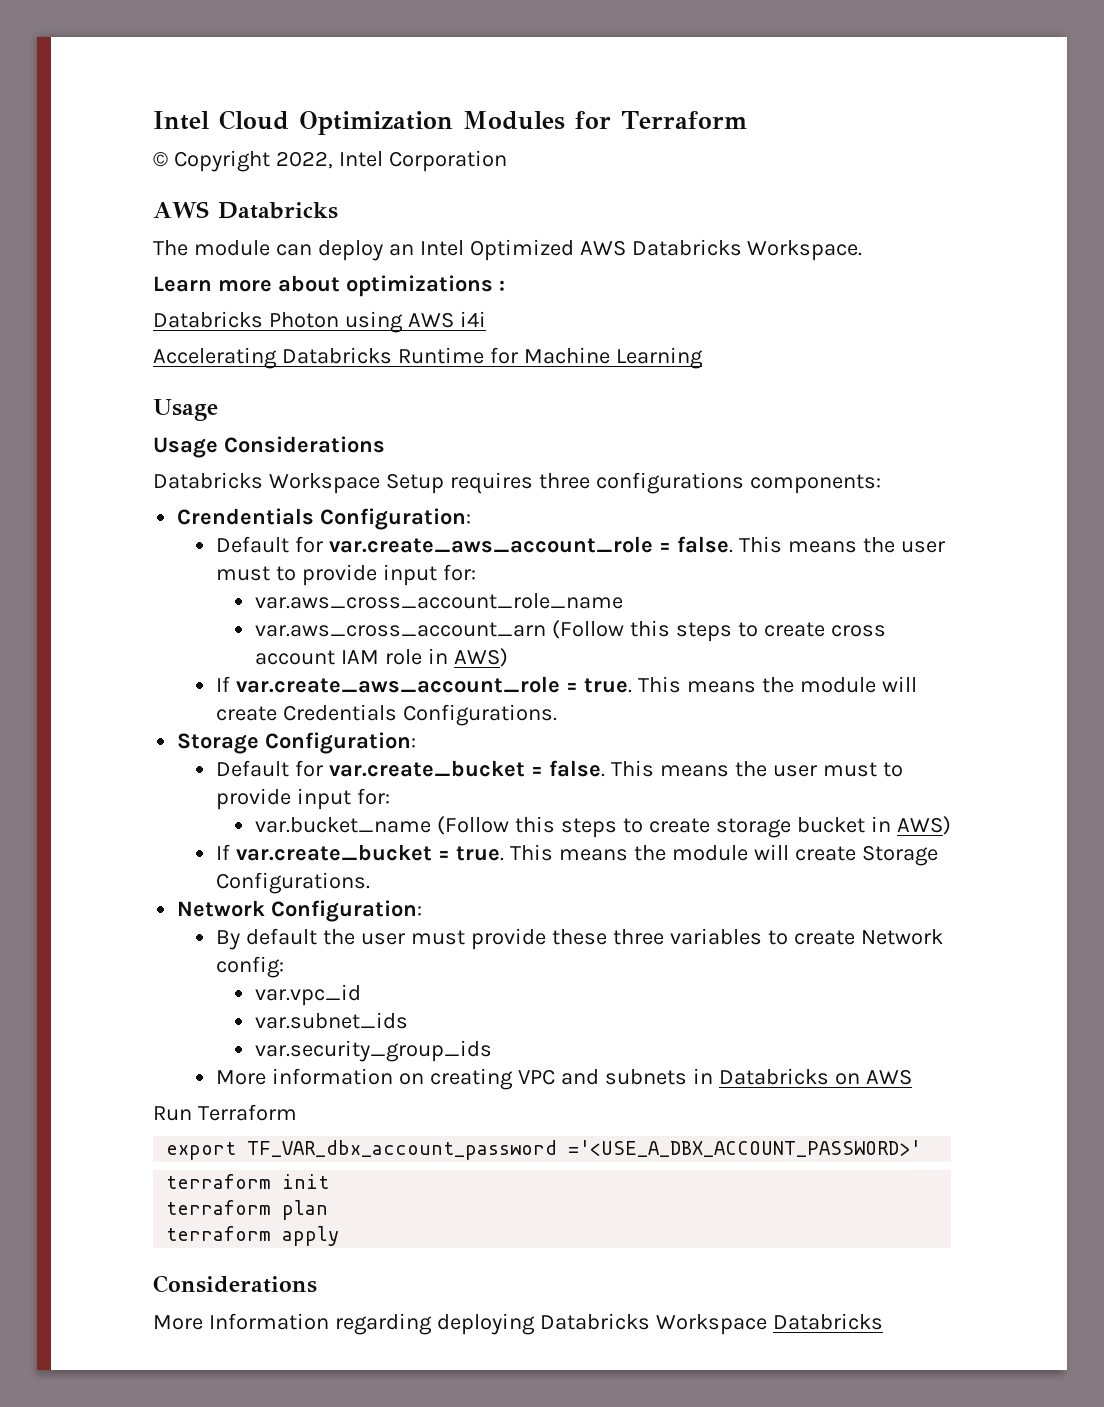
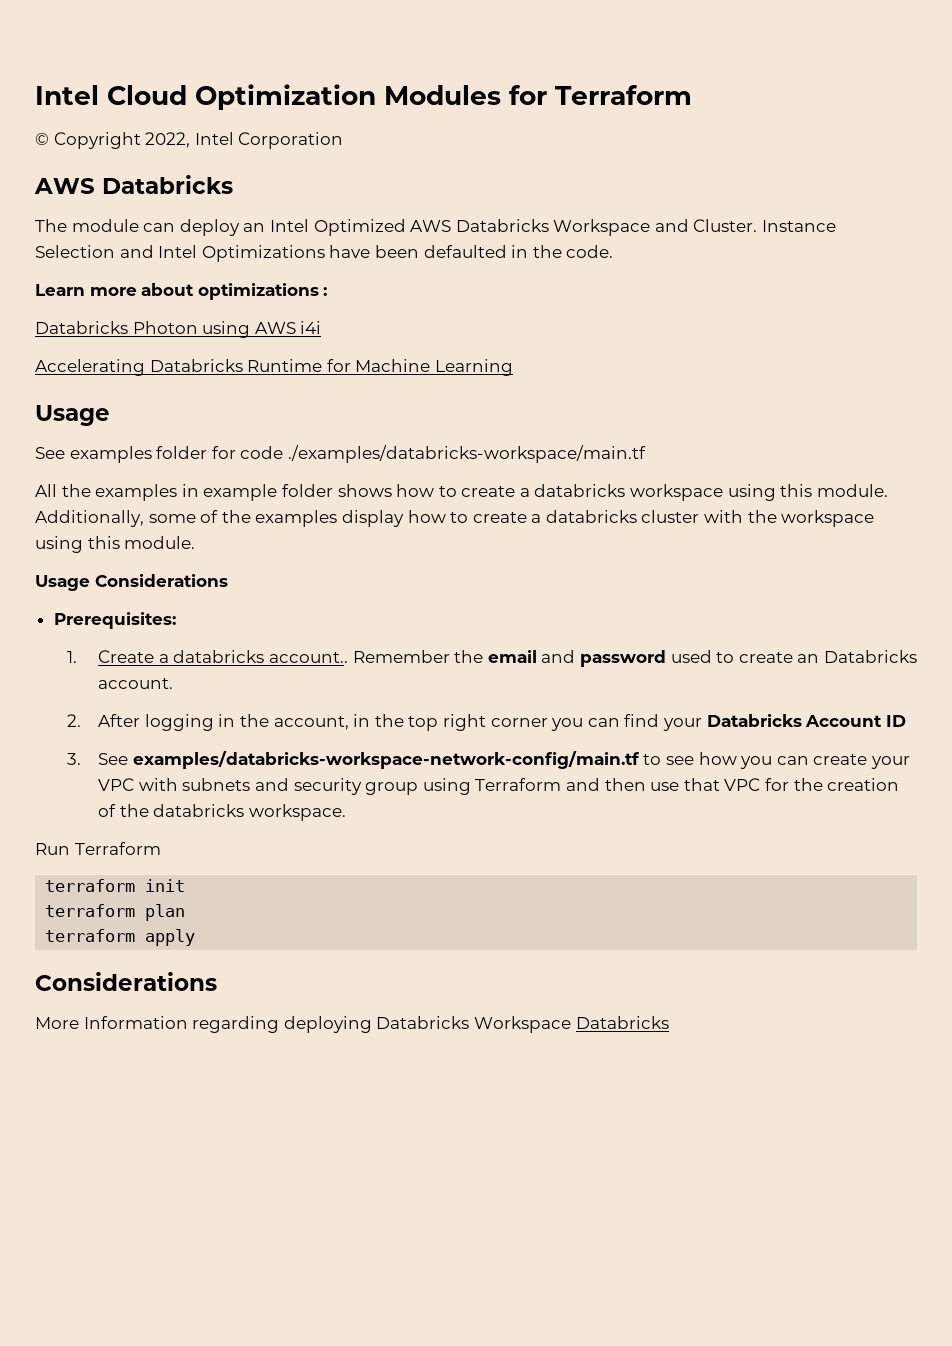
[747,240,863,261] Workspace. -> [553,219,837,236] [35,245,614,262] Workspace and Cluster. Instance Selection and Intel Optimizations have been defaulted in the code.
[153,436,385,458] [153,472,881,494] [177,508,472,530] [216,536,945,553] [216,564,477,586] [255,593,624,609] [255,620,886,642] [255,648,509,667] [216,676,917,693] [216,704,558,726] [177,732,417,754] [216,760,903,777] [216,788,391,810] [255,816,951,838] [216,844,938,866] [216,872,371,894] [177,900,423,922] [216,928,943,950] [216,956,285,978] [255,984,362,1006] [255,1012,409,1029] [255,1040,493,1062] [216,1068,912,1090] Usage Considerations // Databricks Workspace Setup requires three configurations components: // Crendentials Configuration: // Default for var.create_aws_account_role = false. This means the user must to provide input for: // var.aws_cross_account_role_name // var.aws_cross_account_arn (Follow this steps to create cross account IAM role in AWS) // If var.create_aws_account_role = true. This means the module will create Credentials Configurations. // Storage Configuration: // Default for var.create_bucket = false. This means the user must to provide input for: // var.bucket_name (Follow this steps to create storage bucket in AWS) // If var.create_bucket = true. This means the module will create Storage Configurations. // Network Configuration: // By default the user must provide these three variables to create Network config: // var.vpc_id // var.subnet_ids // var.security_group_ids // More information on creating VPC and subnets in Databricks on AWS -> [35,445,646,463] [35,484,888,501] [35,510,875,527] [35,536,196,553] [35,574,228,591] [53,612,176,629] [66,650,917,667] [98,678,174,689] [66,714,906,731] [66,751,911,769] [98,778,900,795] [98,804,347,821] See examples folder for code ./examples/databricks-workspace/main.tf // All the examples in example folder shows how to create a databricks workspace using this module. Additionally, some of the examples display how to create a databricks cluster with the workspace using this module. // Usage Considerations // Prerequisites: // 1. Create a databricks account.. Remember the email and password used to create an Databricks account. // 2. After logging in the account, in the top right corner you can find your Databricks Account ID // 3. See examples/databricks-workspace-network-config/main.tf to see how you can create your VPC with subnets and security group using Terraform and then use that VPC for the creation of the databricks workspace.
[166,1140,922,1160] // export TF_VAR_dbx_account_password ='<USE_A_DBX_ACCOUNT_PASSWORD>' -> (161, 848) none

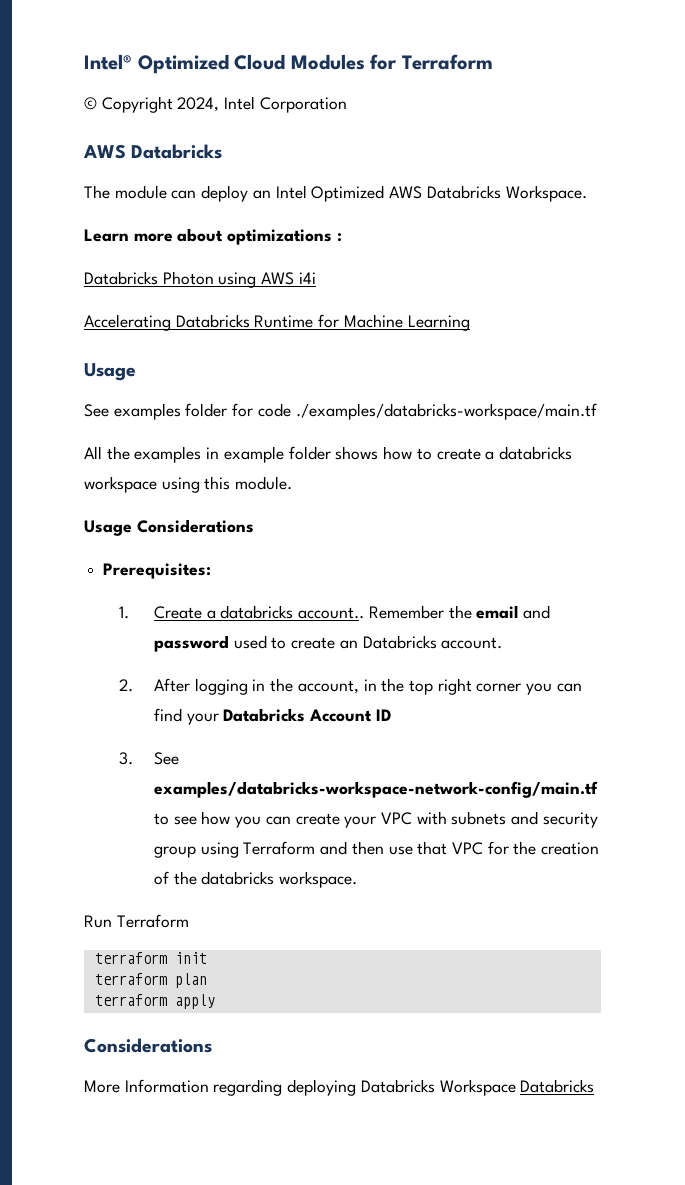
[35,84,376,110] Intel Cloud Optimization -> [84,54,286,74] Intel® Optimized Cloud
[145,132,191,148] 2022, -> [177,97,220,112] 2024,
[553,219,837,236] [35,245,614,262] Workspace and Cluster. Instance Selection and Intel Optimizations have been defaulted in the code. -> [505,185,587,202] Workspace.
[35,510,875,527] [35,536,196,553] Additionally, some of the examples display how to create a databricks cluster with the workspace using this module. -> (293, 483) none

